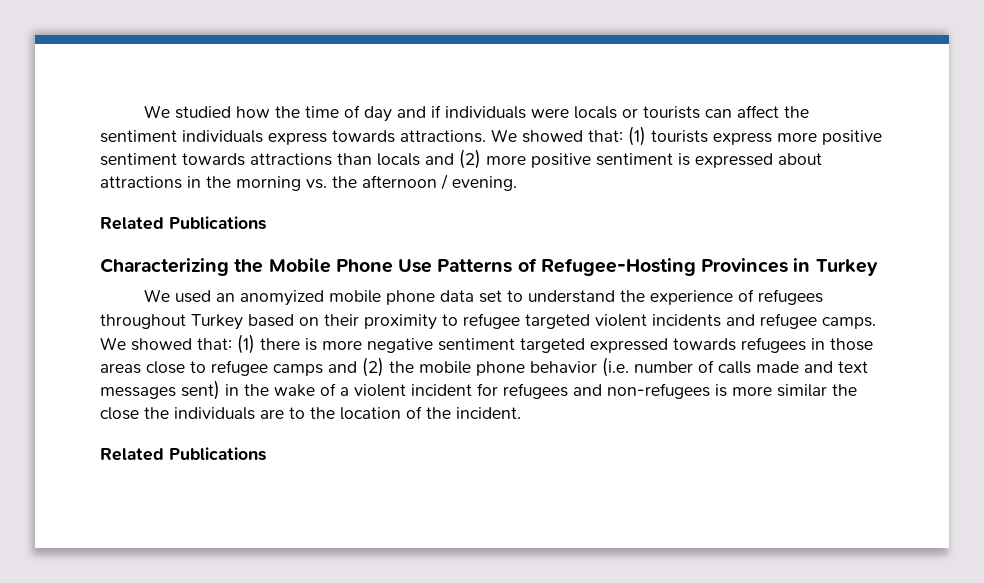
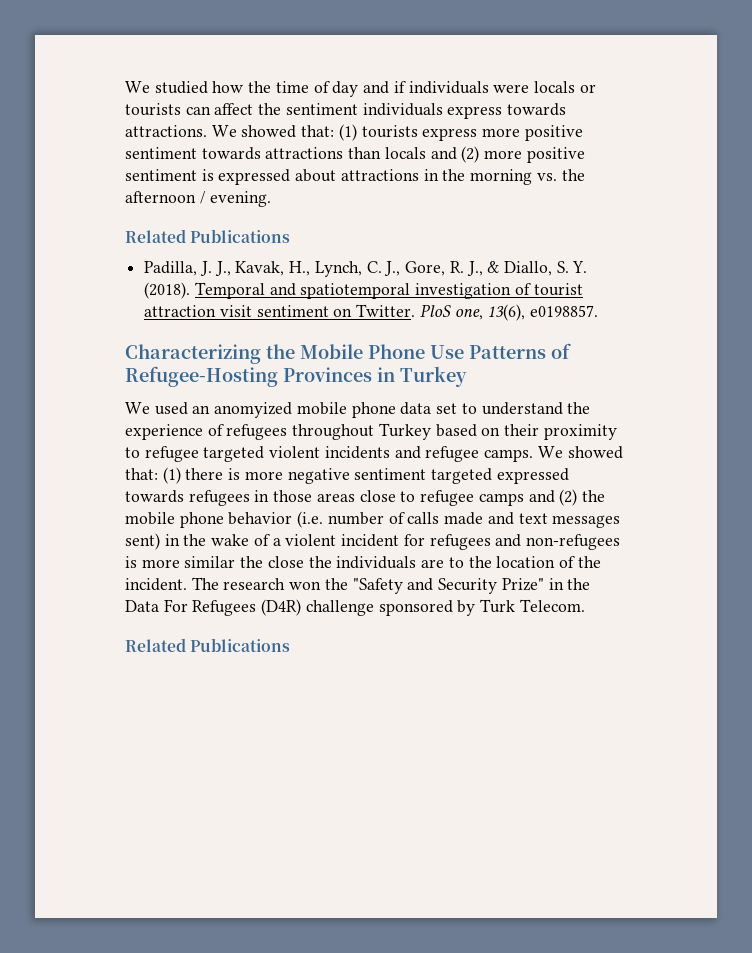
(266, 223) none -> [144,261,588,277] [144,282,583,299] [144,304,599,321] // Padilla, J. J., Kavak, H., Lynch, C. J., Gore, R. J., & Diallo, S. Y. (2018). Temporal and spatiotemporal investigation of tourist attraction visit sentiment on Twitter. PloS one, 13(6), e0198857.
(521, 413) none -> [191,577,591,594] [125,599,585,616] The research won the "Safety and Security Prize" in the Data For Refugees (D4R) challenge sponsored by Turk Telecom.

